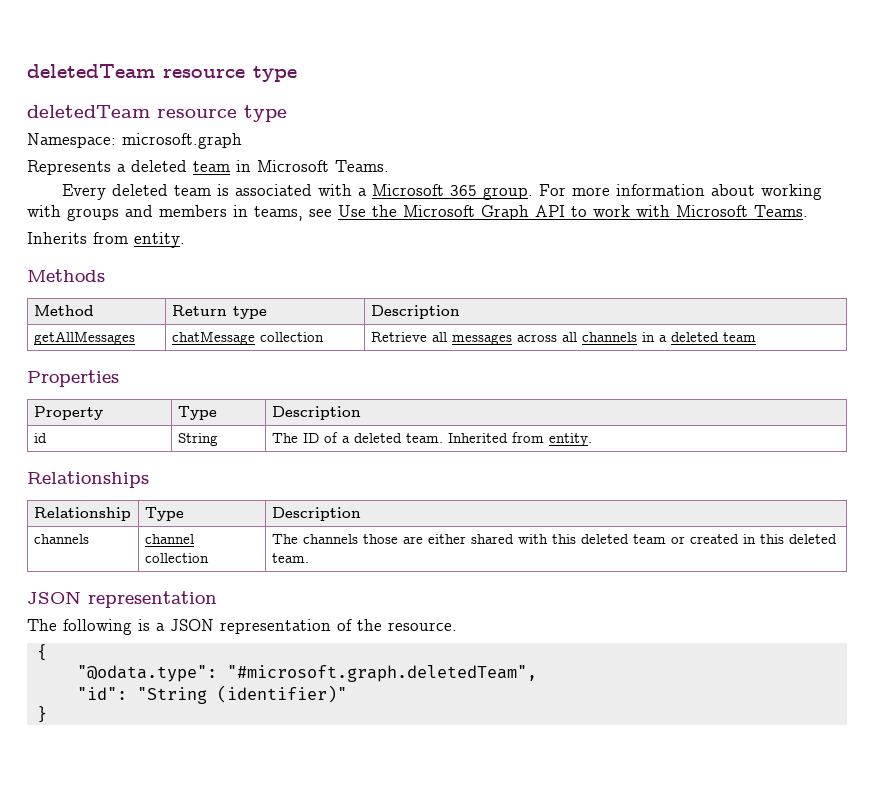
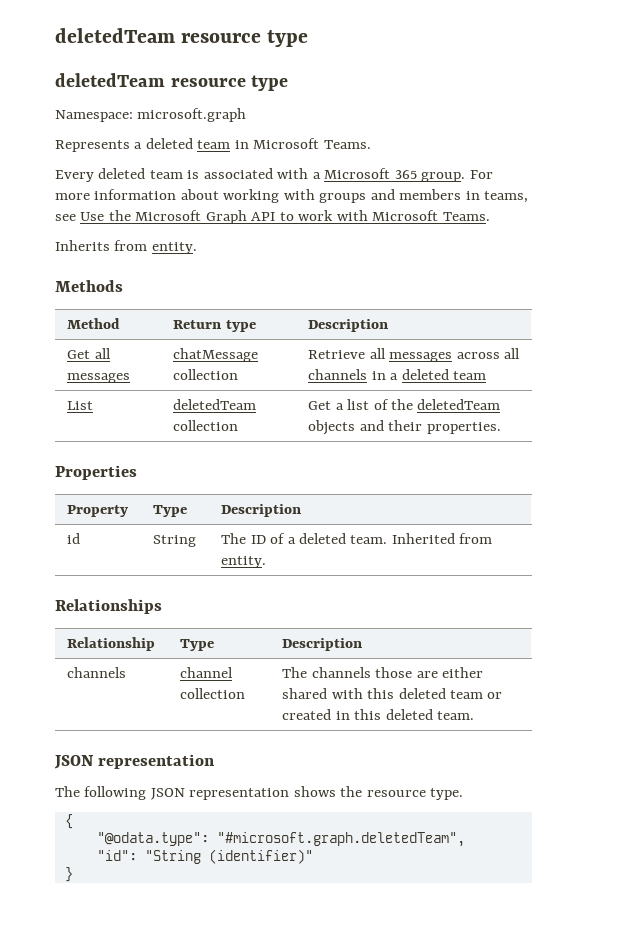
[33,331,135,345] getAllMessages -> [67,348,111,359] [67,373,131,383] Get all messages
(756, 337) none -> [67,401,94,410] [173,399,257,410] [173,420,239,431] [308,399,501,410] [308,420,501,435] // List | deletedTeam collection | Get a list of the deletedTeam objects and their properties.
[138,619,457,634] is a JSON representation of the resource. -> [150,786,464,800] JSON representation shows the resource type.

